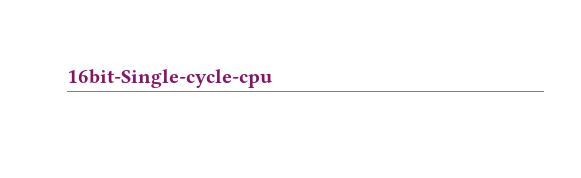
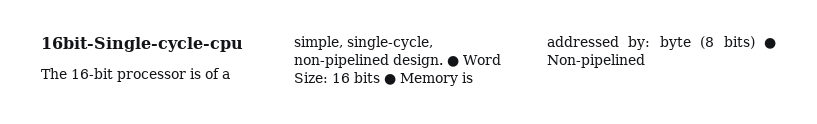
(272, 78) none -> [41,68,230,82] [294,36,433,50] [294,54,501,68] [294,72,473,86] [547,36,776,50] [547,54,645,68] // The 16-bit processor is of a simple, single-cycle, non-pipelined design. ● Word Size: 16 bits ● Memory is addressed by: byte (8 bits) ● Non-pipelined

